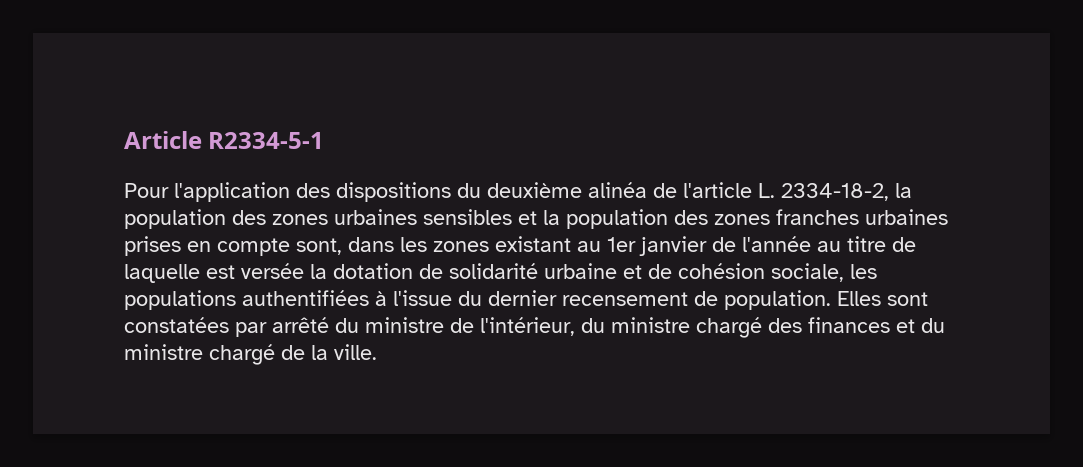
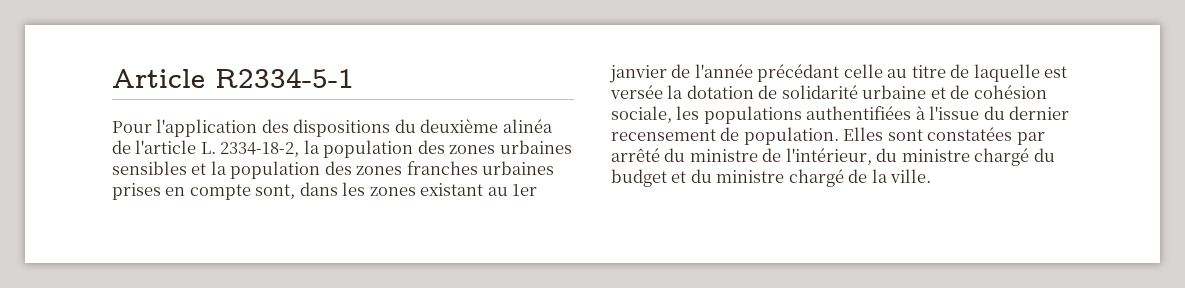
(811, 244) none -> [757,64,883,82] précédant celle
[768,317,890,333] des finances -> [1033,148,1055,162] [611,169,667,187] du budget

